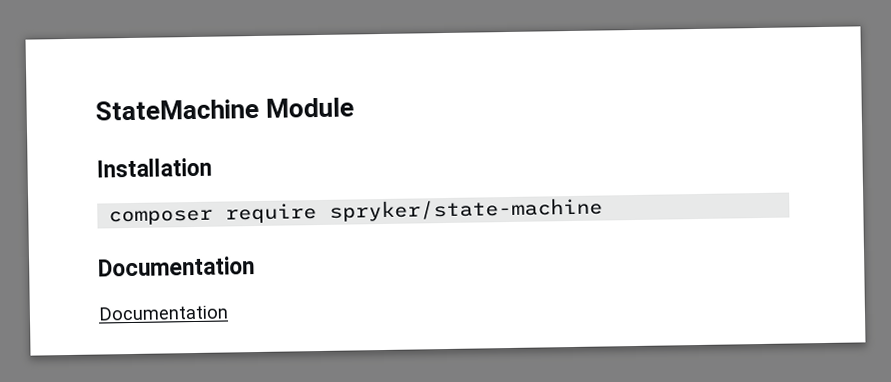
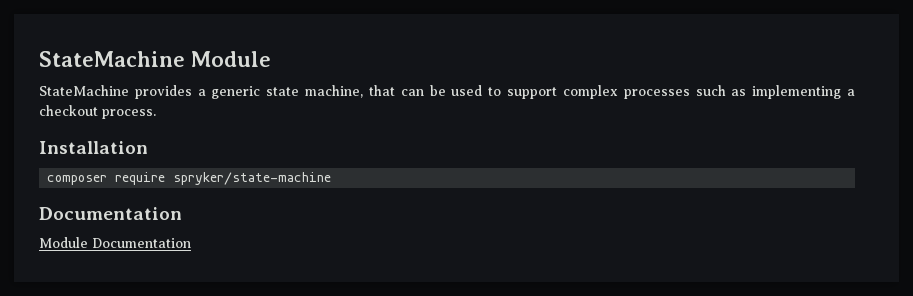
(355, 107) none -> [39,85,856,99] [39,105,156,119] // StateMachine provides a generic state machine, that can be used to support complex processes such as implementing a checkout process.
(255, 266) none -> [39,237,88,248] Module

